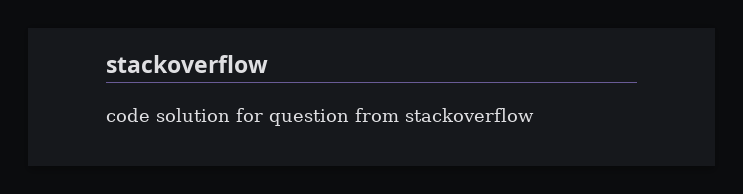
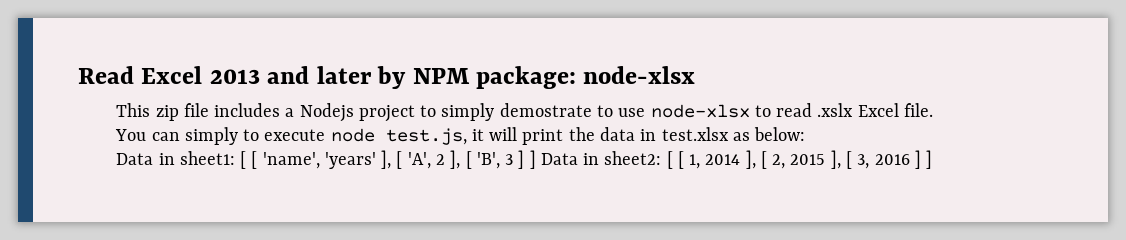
[106,55,268,73] [106,108,534,126] stackoverflow // code solution for question from stackoverflow -> [78,66,696,89] [116,103,933,122] [115,127,806,145] [116,150,933,169] Read Excel 2013 and later by NPM package: node-xlsx // This zip file includes a Nodejs project to simply demostrate to use node-xlsx to read .xslx Excel file. // You can simply to execute node test.js, it will print the data in test.xlsx as below: // Data in sheet1: [ [ 'name', 'years' ], [ 'A', 2 ], [ 'B', 3 ] ] Data in sheet2: [ [ 1, 2014 ], [ 2, 2015 ], [ 3, 2016 ] ]

